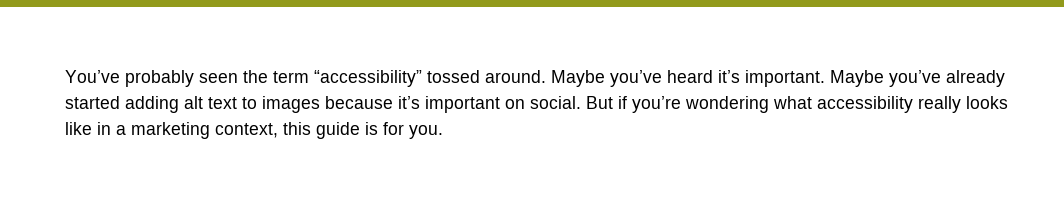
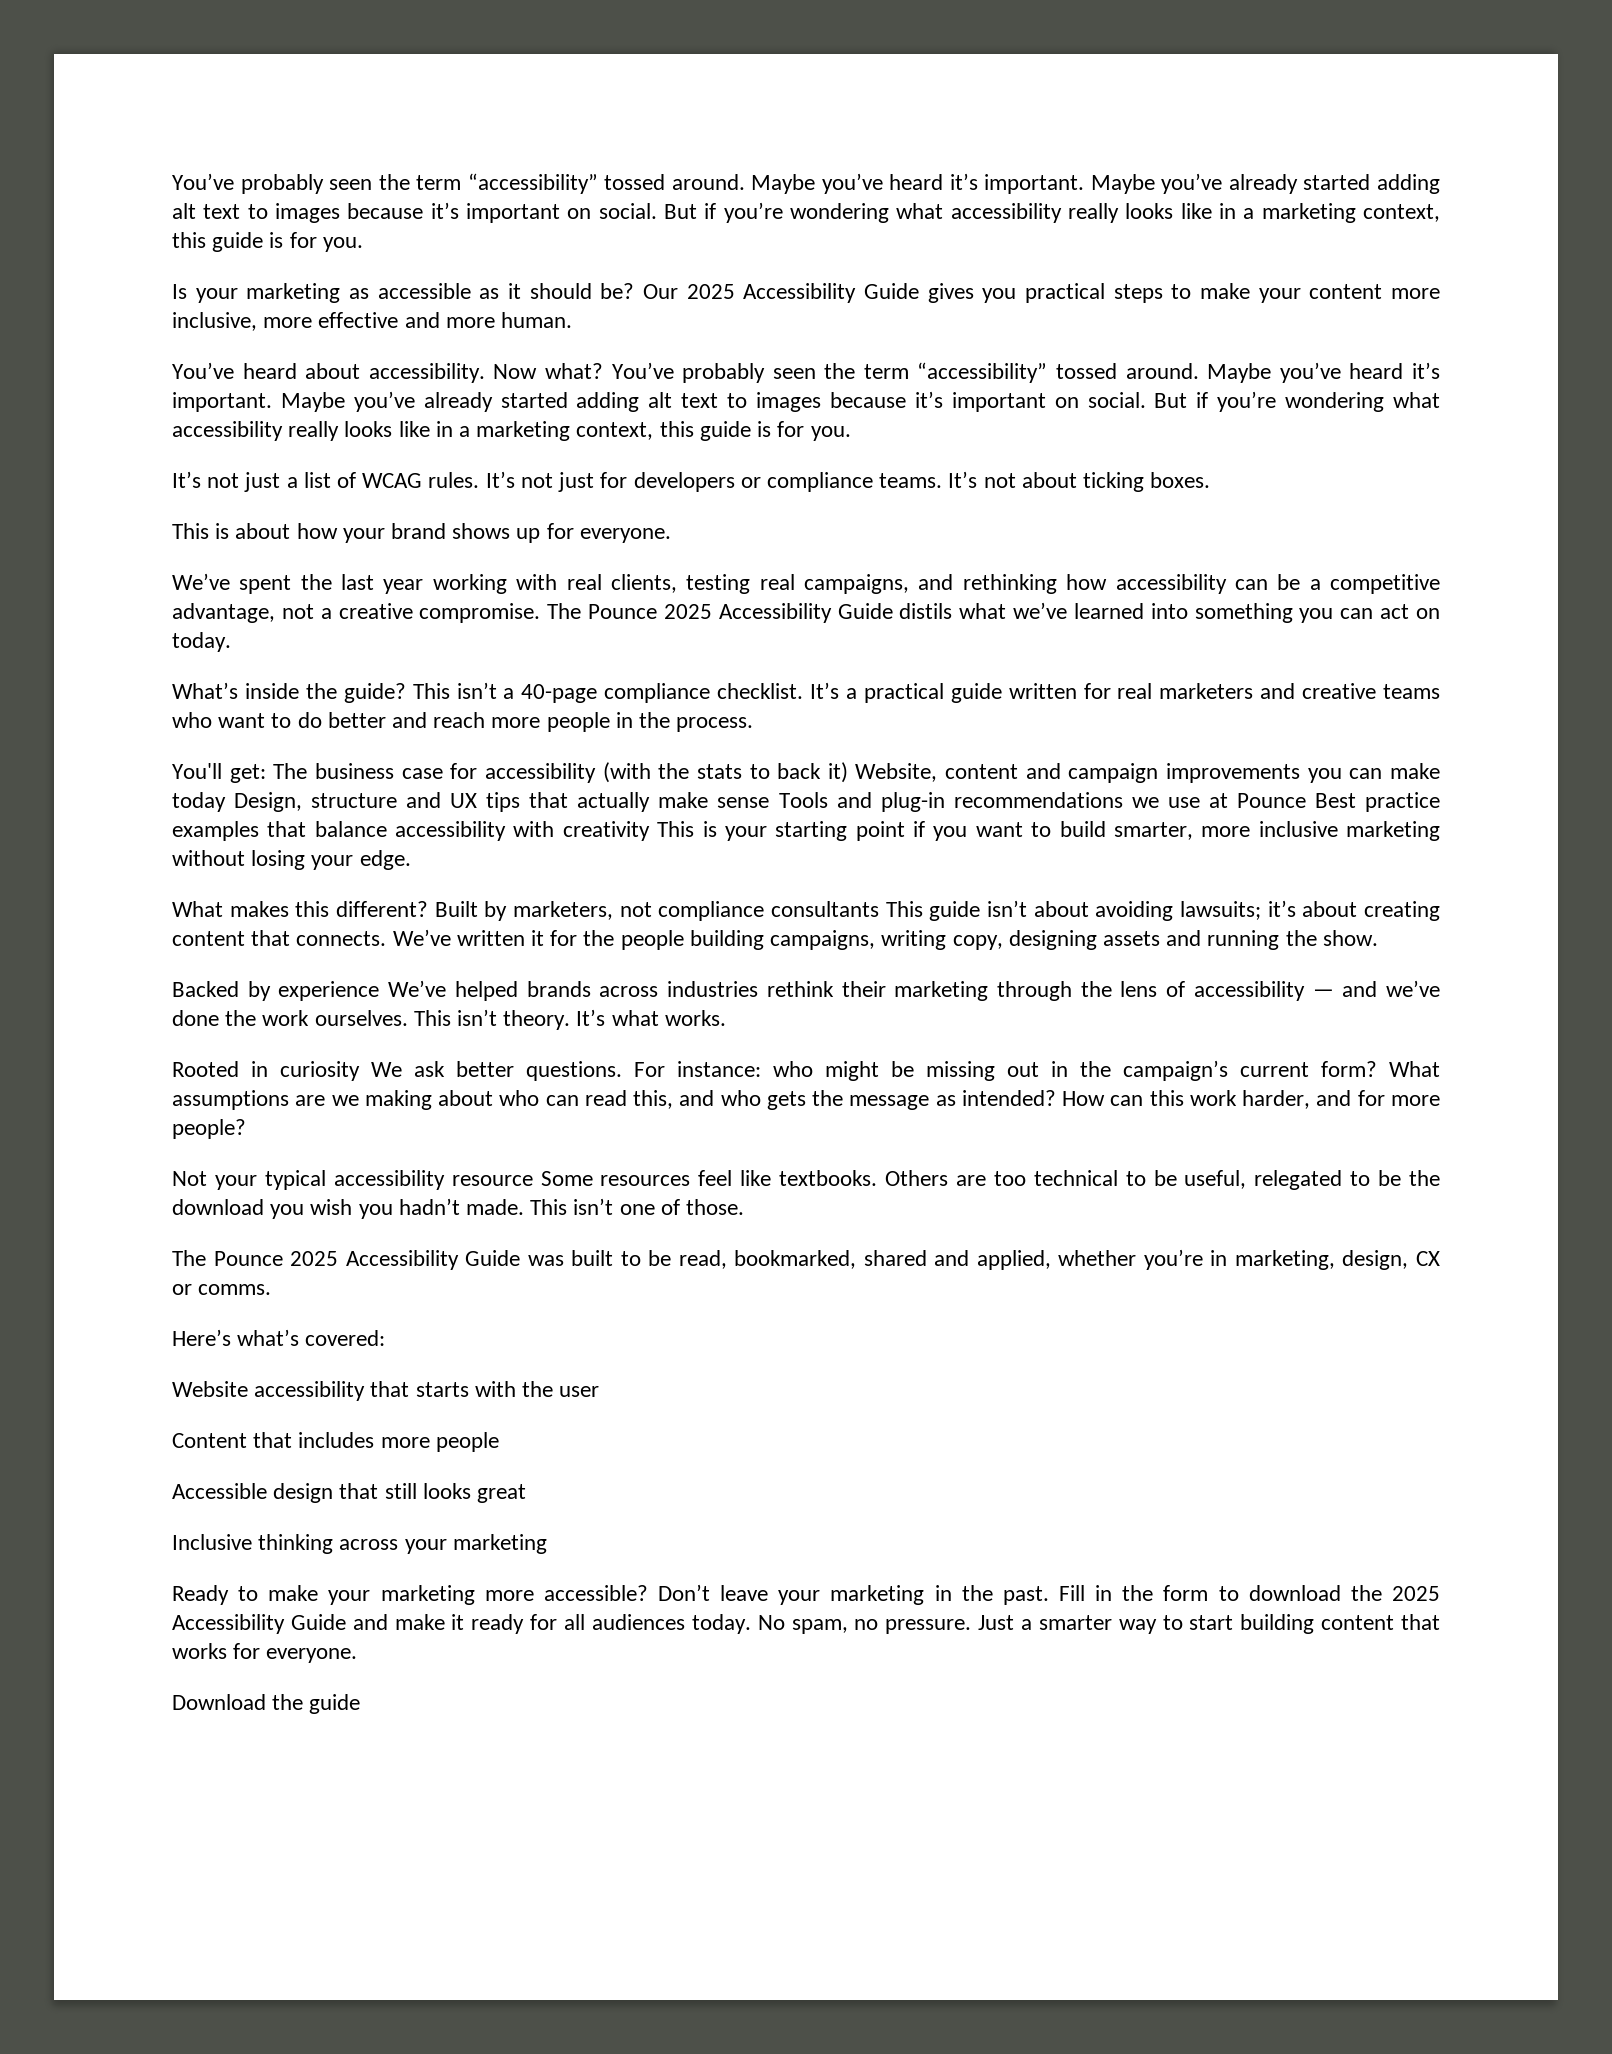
(443, 132) none -> [172,283,1440,303] [172,312,573,331] [172,362,1440,383] [172,391,1441,412] [172,421,851,441] [172,471,1211,492] [172,523,671,543] [172,573,1441,594] [172,602,1441,623] [172,632,231,652] [172,682,1440,703] [172,712,754,732] [172,762,1440,783] [172,792,1440,812] [172,821,1440,841] [172,850,411,870] [172,900,1441,921] [172,929,1378,950] [172,980,1440,1001] [172,1009,726,1030] [172,1060,1440,1081] [172,1090,1440,1110] [172,1119,246,1139] [172,1170,1440,1190] [172,1198,745,1219] [172,1249,1440,1270] [172,1284,272,1295] [172,1329,386,1346] [172,1381,600,1401] [172,1432,499,1452] [172,1483,527,1503] [172,1534,547,1554] [172,1584,1440,1605] [172,1614,1440,1634] [172,1643,358,1663] [172,1694,361,1714] // Is your marketing as accessible as it should be? Our 2025 Accessibility Guide gives you practical steps to make your content more inclusive, more effective and more human. // You’ve heard about accessibility. Now what? You’ve probably seen the term “accessibility” tossed around. Maybe you’ve heard it’s important. Maybe you’ve already started adding alt text to images because it’s important on social. But if you’re wondering what accessibility really looks like in a marketing context, this guide is for you. // It’s not just a list of WCAG rules. It’s not just for developers or compliance teams. It’s not about ticking boxes. // This is about how your brand shows up for everyone. // We’ve spent the last year working with real clients, testing real campaigns, and rethinking how accessibility can be a competitive advantage, not a creative compromise. The Pounce 2025 Accessibility Guide distils what we’ve learned into something you can act on today. // What’s inside the guide? This isn’t a 40-page compliance checklist. It’s a practical guide written for real marketers and creative teams who want to do better and reach more people in the process. // You'll get: The business case for accessibility (with the stats to back it) Website, content and campaign improvements you can make today Design, structure and UX tips that actually make sense Tools and plug-in recommendations we use at Pounce Best practice examples that balance accessibility with creativity This is your starting point if you want to build smarter, more inclusive marketing without losing your edge. // What makes this different? Built by marketers, not compliance consultants This guide isn’t about avoiding lawsuits; it’s about creating content that connects. We’ve written it for the people building campaigns, writing copy, designing assets and running the show. // Backed by experience We’ve helped brands across industries rethink their marketing through the lens of accessibility — and we’ve done the work ourselves. This isn’t theory. It’s what works. // Rooted in curiosity We ask better questions. For instance: who might be missing out in the campaign’s current form? What assumptions are we making about who can read this, and who gets the message as intended? How can this work harder, and for more people? // Not your typical accessibility resource Some resources feel like textbooks. Others are too technical to be useful, relegated to be the download you wish you hadn’t made. This isn’t one of those. // The Pounce 2025 Accessibility Guide was built to be read, bookmarked, shared and applied, whether you’re in marketing, design, CX or comms. // Here’s what’s covered: // Website accessibility that starts with the user // Content that includes more people // Accessible design that still looks great // Inclusive thinking across your marketing // Ready to make your marketing more accessible? Don’t leave your marketing in the past. Fill in the form to download the 2025 Accessibility Guide and make it ready for all audiences today. No spam, no pressure. Just a smarter way to start building content that works for everyone. // Download the guide

